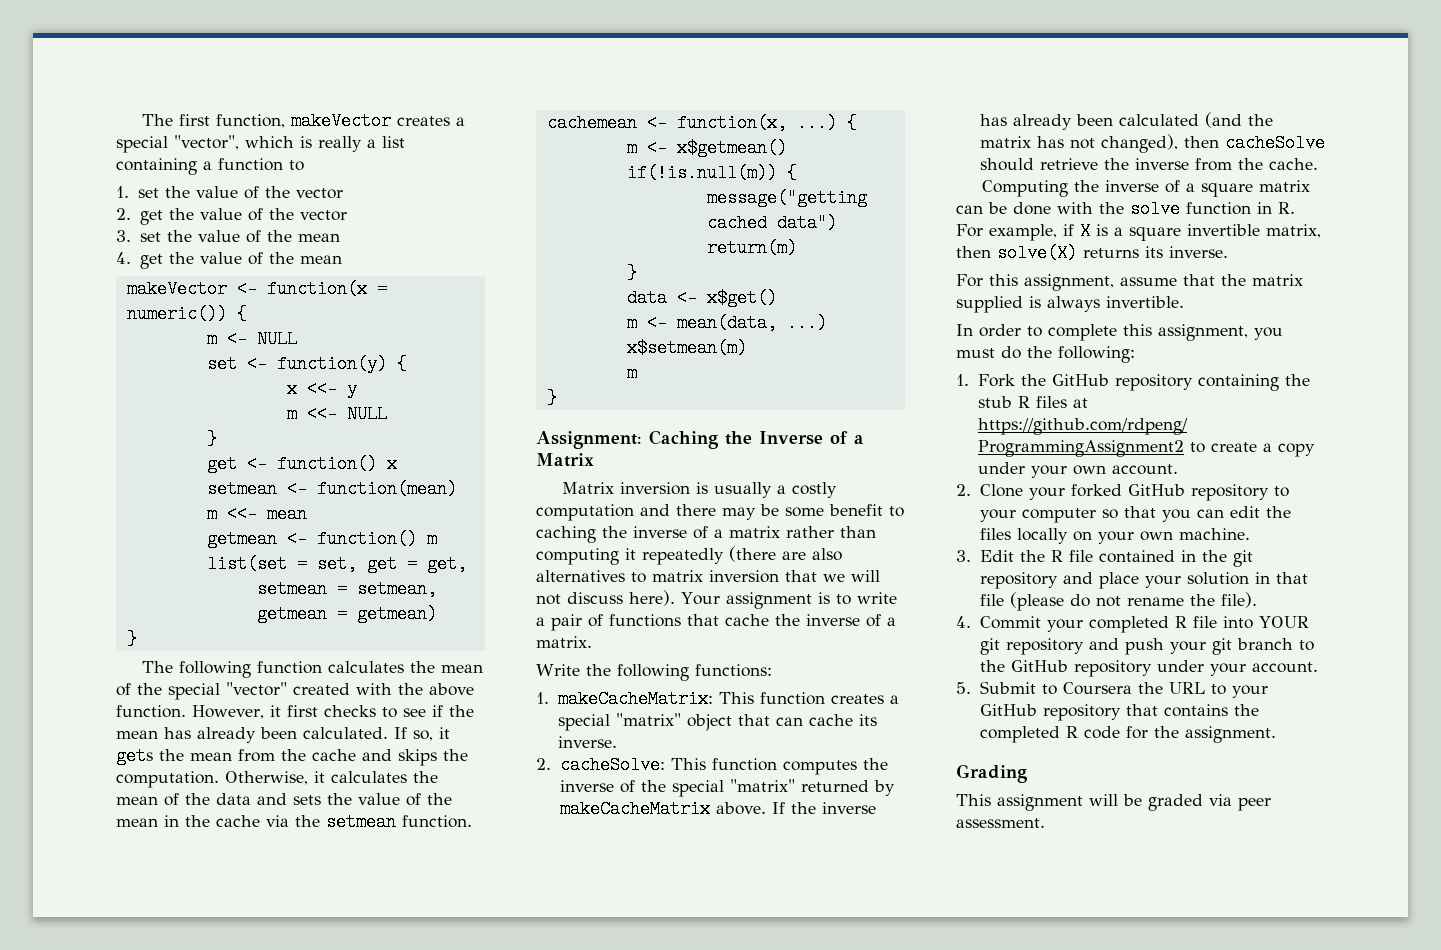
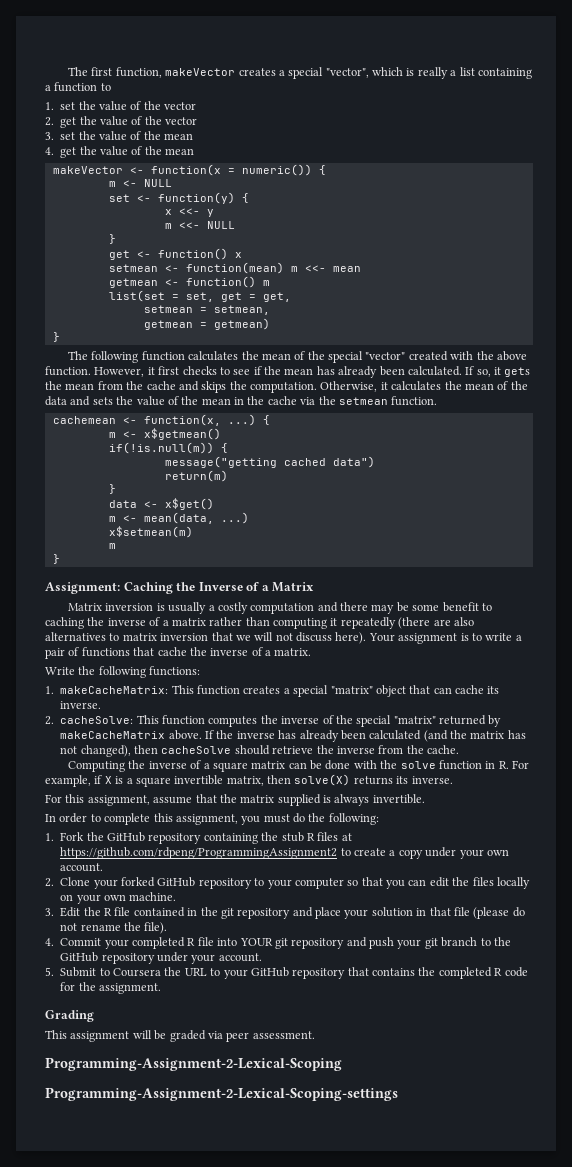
(1045, 823) none -> [45,1057,342,1071] [45,1087,398,1101] // Programming-Assignment-2-Lexical-Scoping // Programming-Assignment-2-Lexical-Scoping-settings

